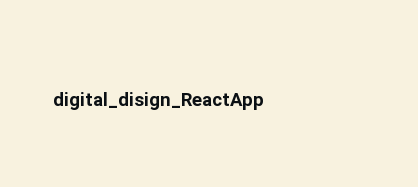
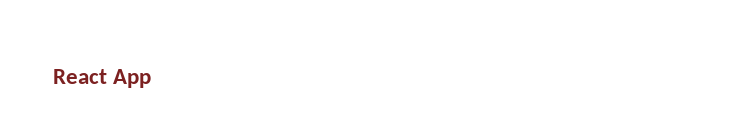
[53,92,264,110] digital_disign_ReactApp -> [53,69,152,88] React App

